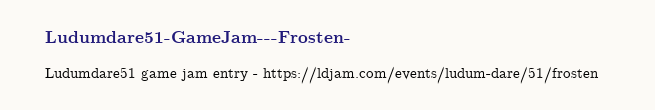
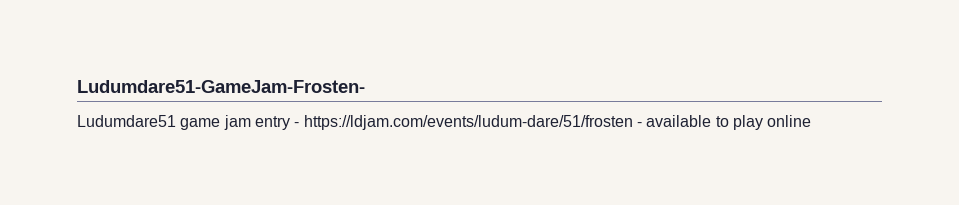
[45,31,351,43] Ludumdare51-GameJam---Frosten- -> [77,80,365,93] Ludumdare51-GameJam-Frosten-
(599, 75) none -> [636,115,812,130] - available to play online

